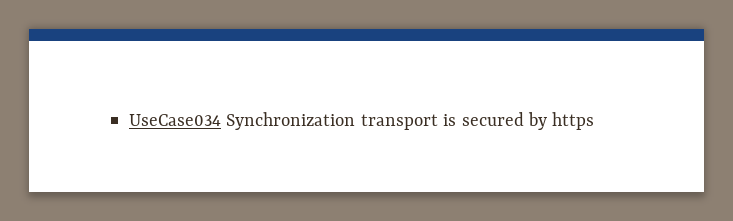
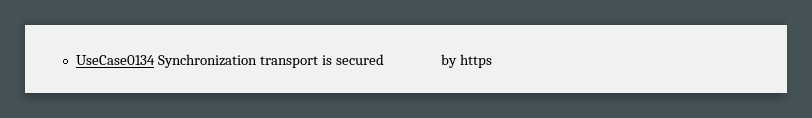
[129,114,221,126] UseCase034 -> [75,55,155,65] UseCase0134

